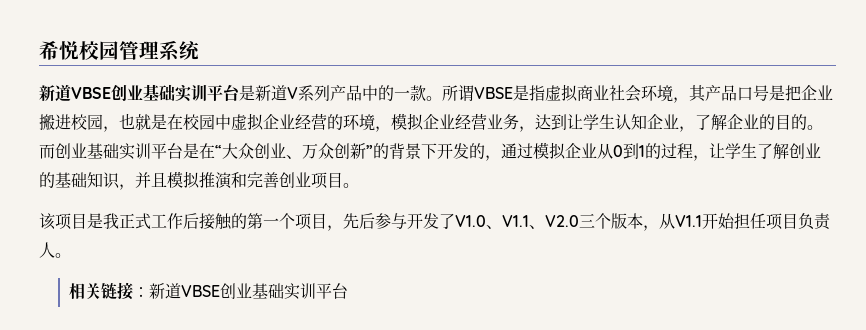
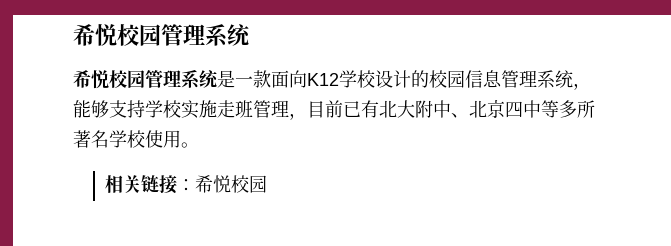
[39,84,833,103] [39,113,823,132] [39,142,821,161] [39,171,359,190] [39,213,831,231] [39,242,71,258] [68,282,348,300] 新道VBSE创业基础实训平台是新道V系列产品中的一款。所谓VBSE是指虚拟商业社会环境，其产品口号是把企业搬进校园，也就是在校园中虚拟企业经营的环境，模拟企业经营业务，达到让学生认知企业，了解企业的目的。而创业基础实训平台是在“大众创业、万众创新”的背景下开发的，通过模拟企业从0到1的过程，让学生了解创业的基础知识，并且模拟推演和完善创业项目。 // 该项目是我正式工作后接触的第一个项目，先后参与开发了V1.0、V1.1、V2.0三个版本，从V1.1开始担任项目负责人。 // 相关链接：新道VBSE创业基础实训平台 -> [73,69,591,90] [73,100,595,120] [73,130,199,148] [105,175,268,194] 希悦校园管理系统是一款面向K12学校设计的校园信息管理系统，能够支持学校实施走班管理，目前已有北大附中、北京四中等多所著名学校使用。 // 相关链接：希悦校园

